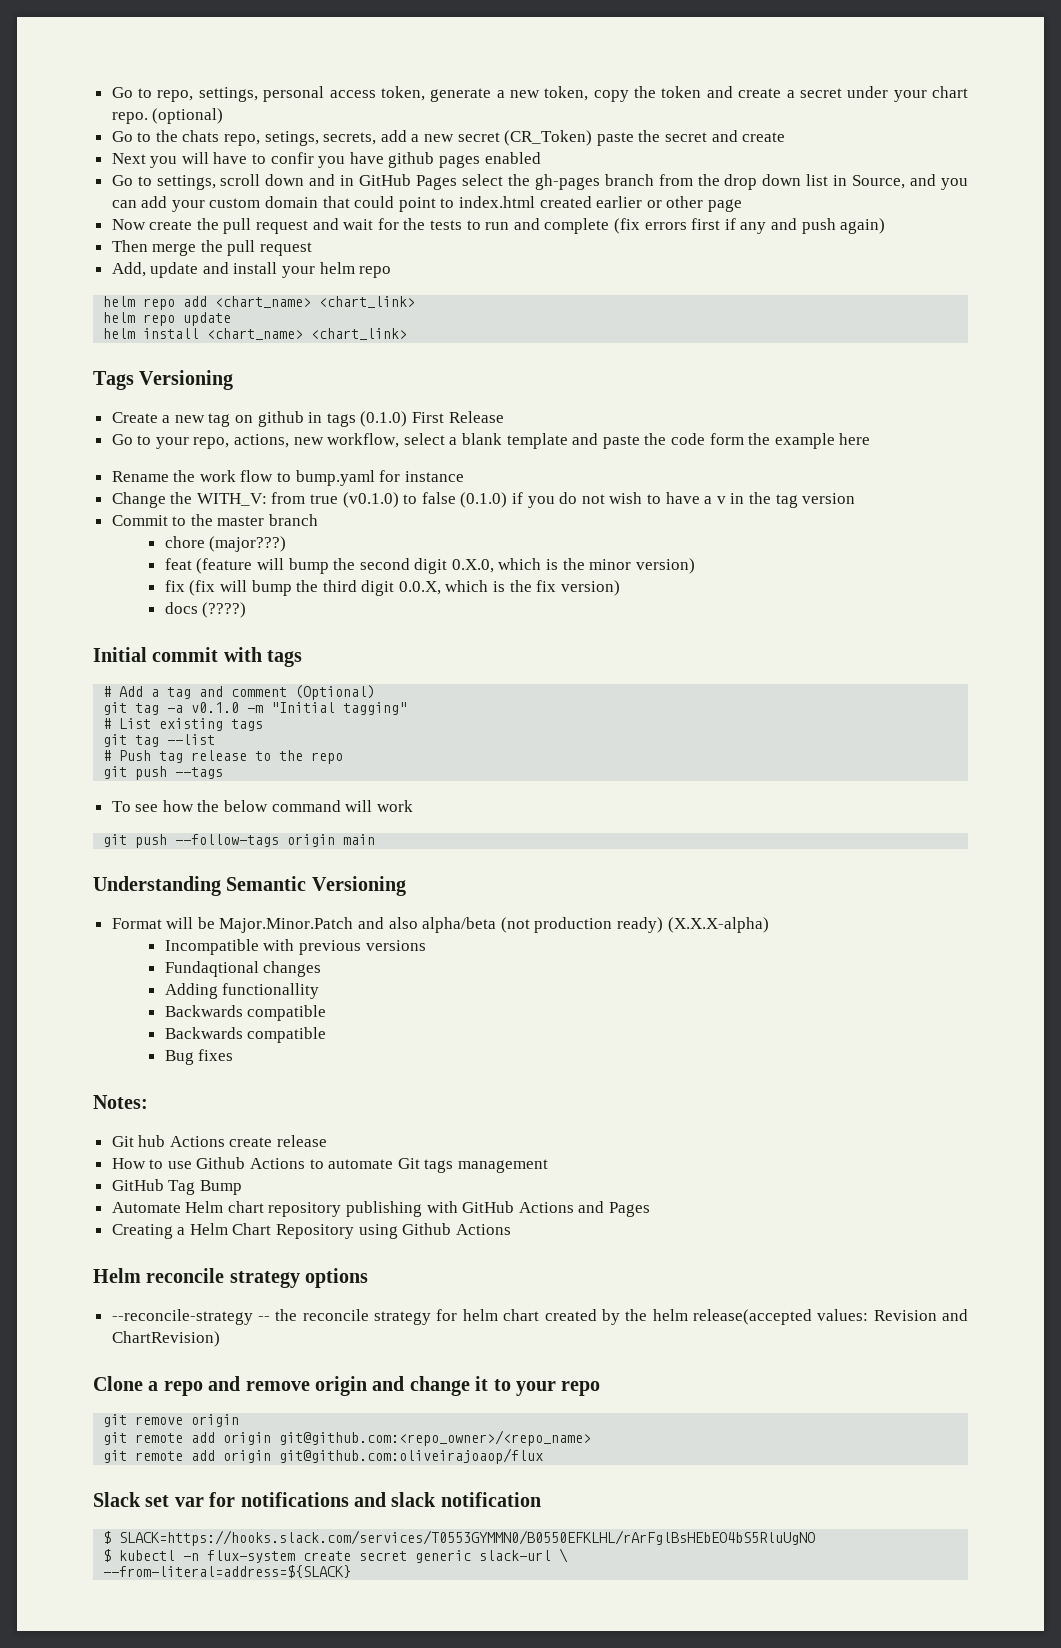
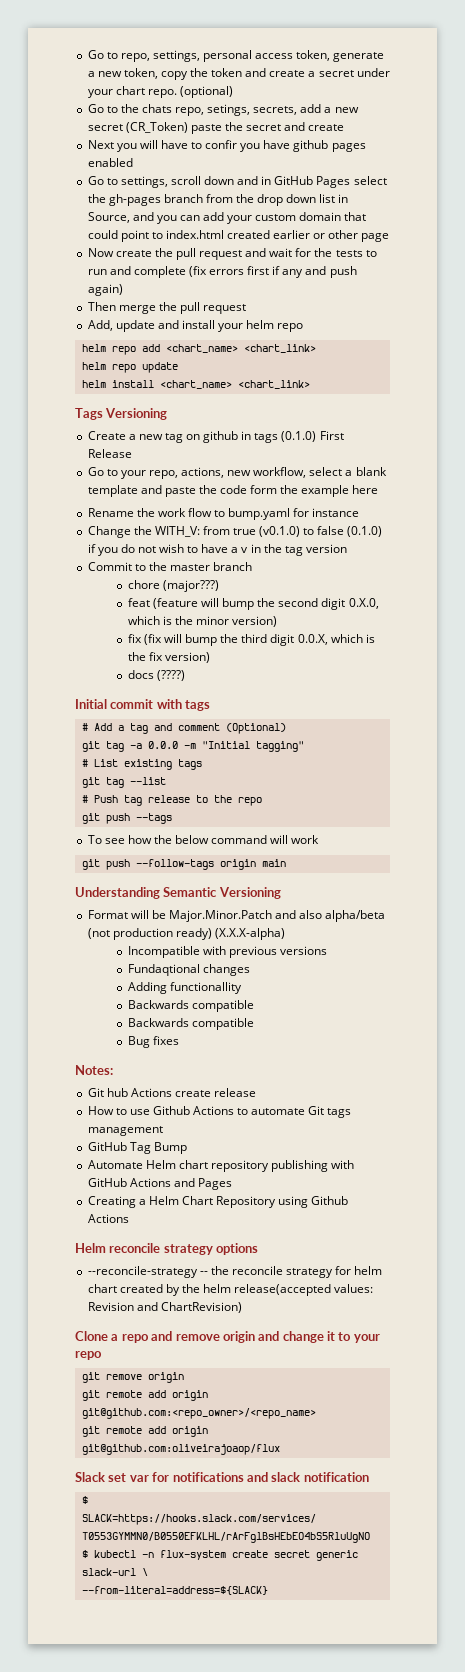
[191,702,240,713] v0.1.0 -> [147,741,178,749] 0.0.0

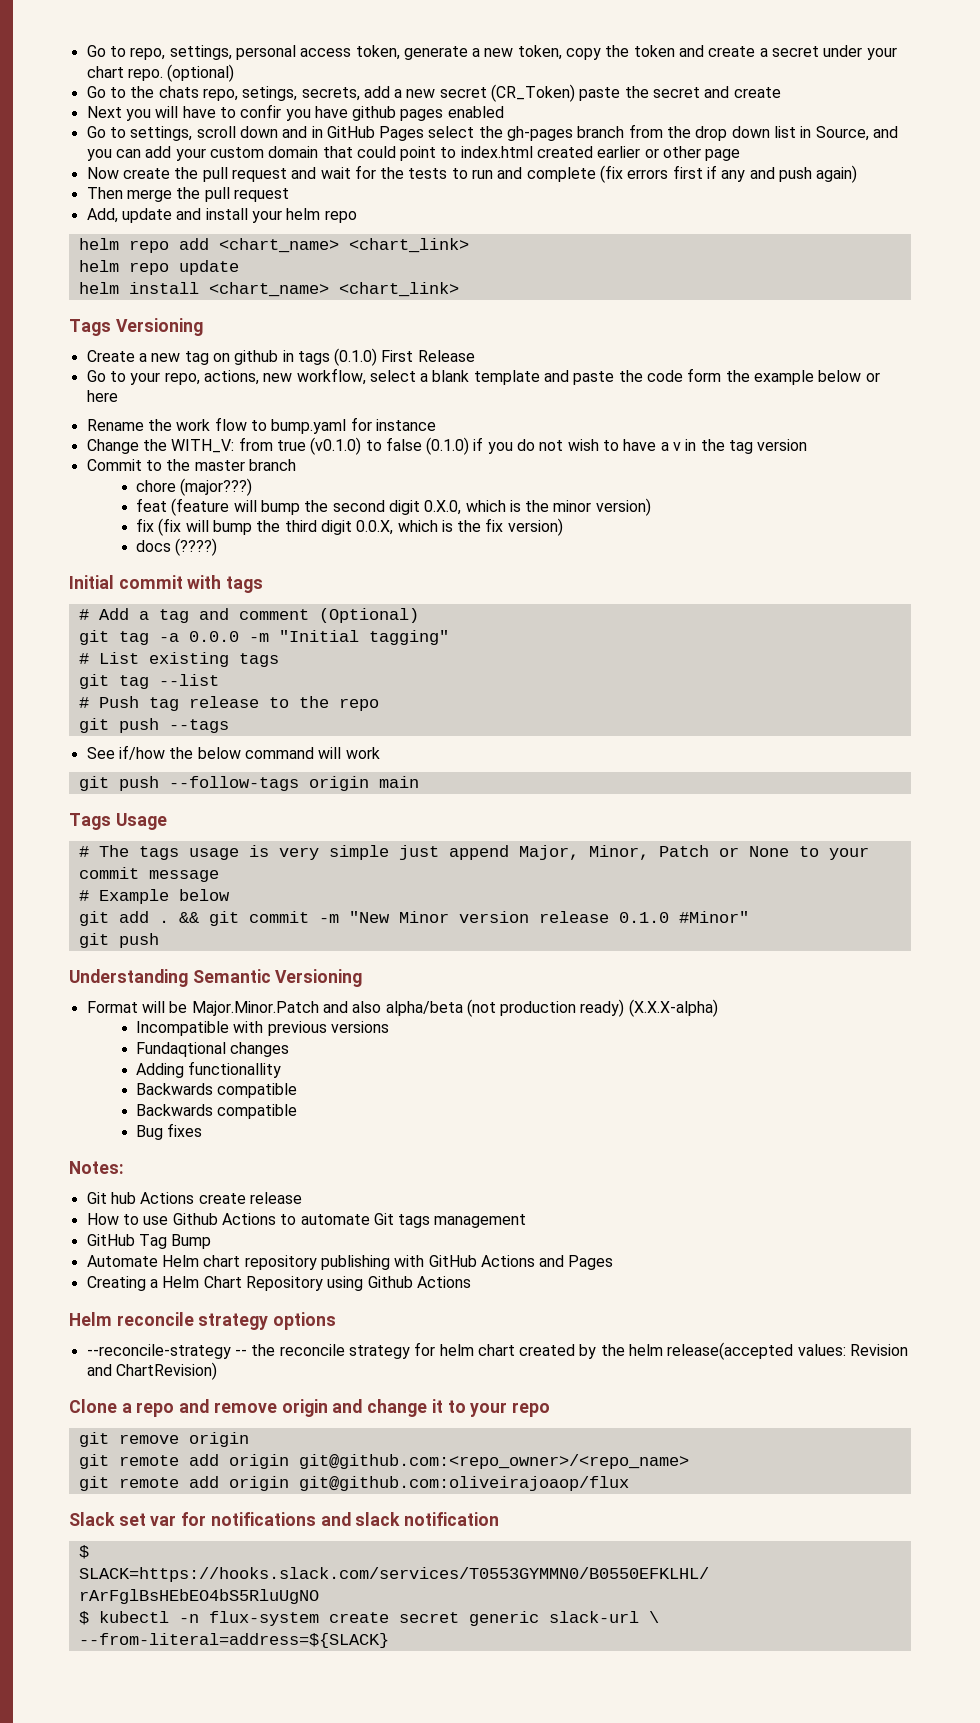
(350, 491) none -> [818,370,880,382] below or
[87,835,152,844] To see how -> [86,745,165,760] See if/how
(286, 863) none -> [69,813,167,830] [78,845,869,860] [78,867,219,882] [78,889,230,904] [78,911,749,926] [78,933,159,948] // Tags Usage // # The tags usage is very simple just append Major, Minor, Patch or None to your commit message // # Example below // git add . && git commit -m "New Minor version release 0.1.0 #Minor" // git push

